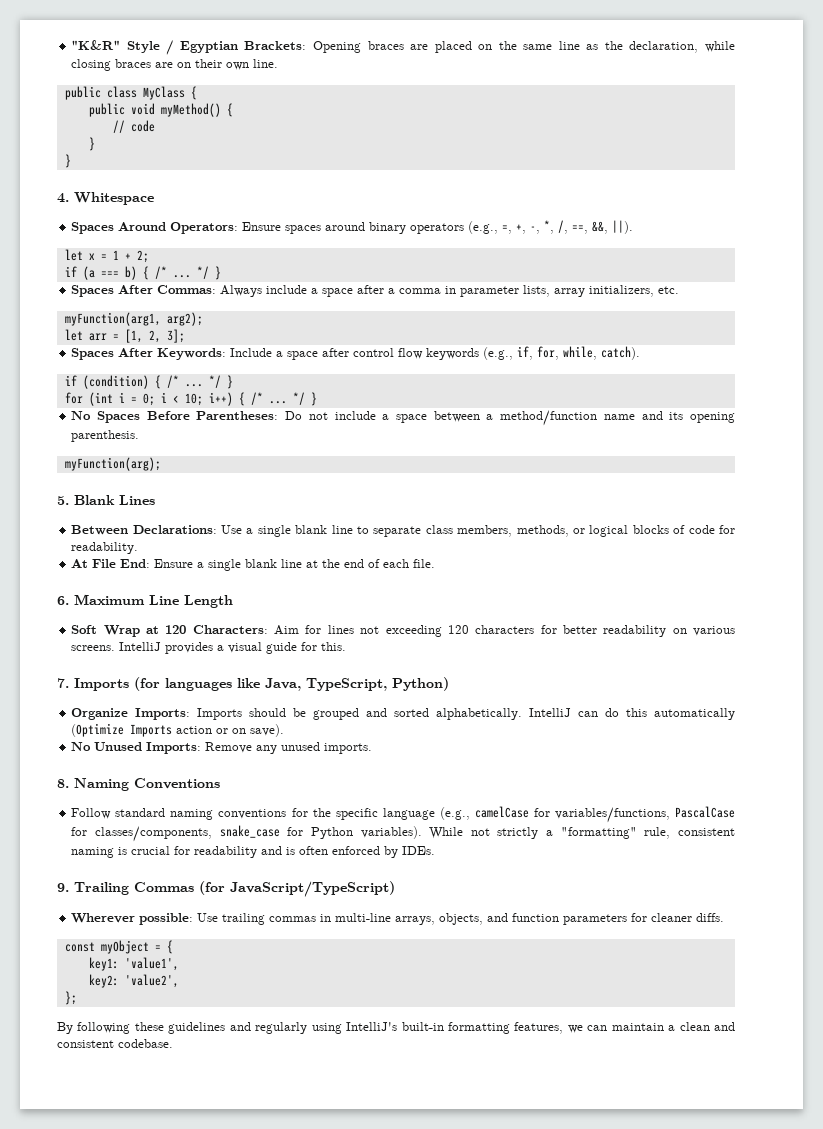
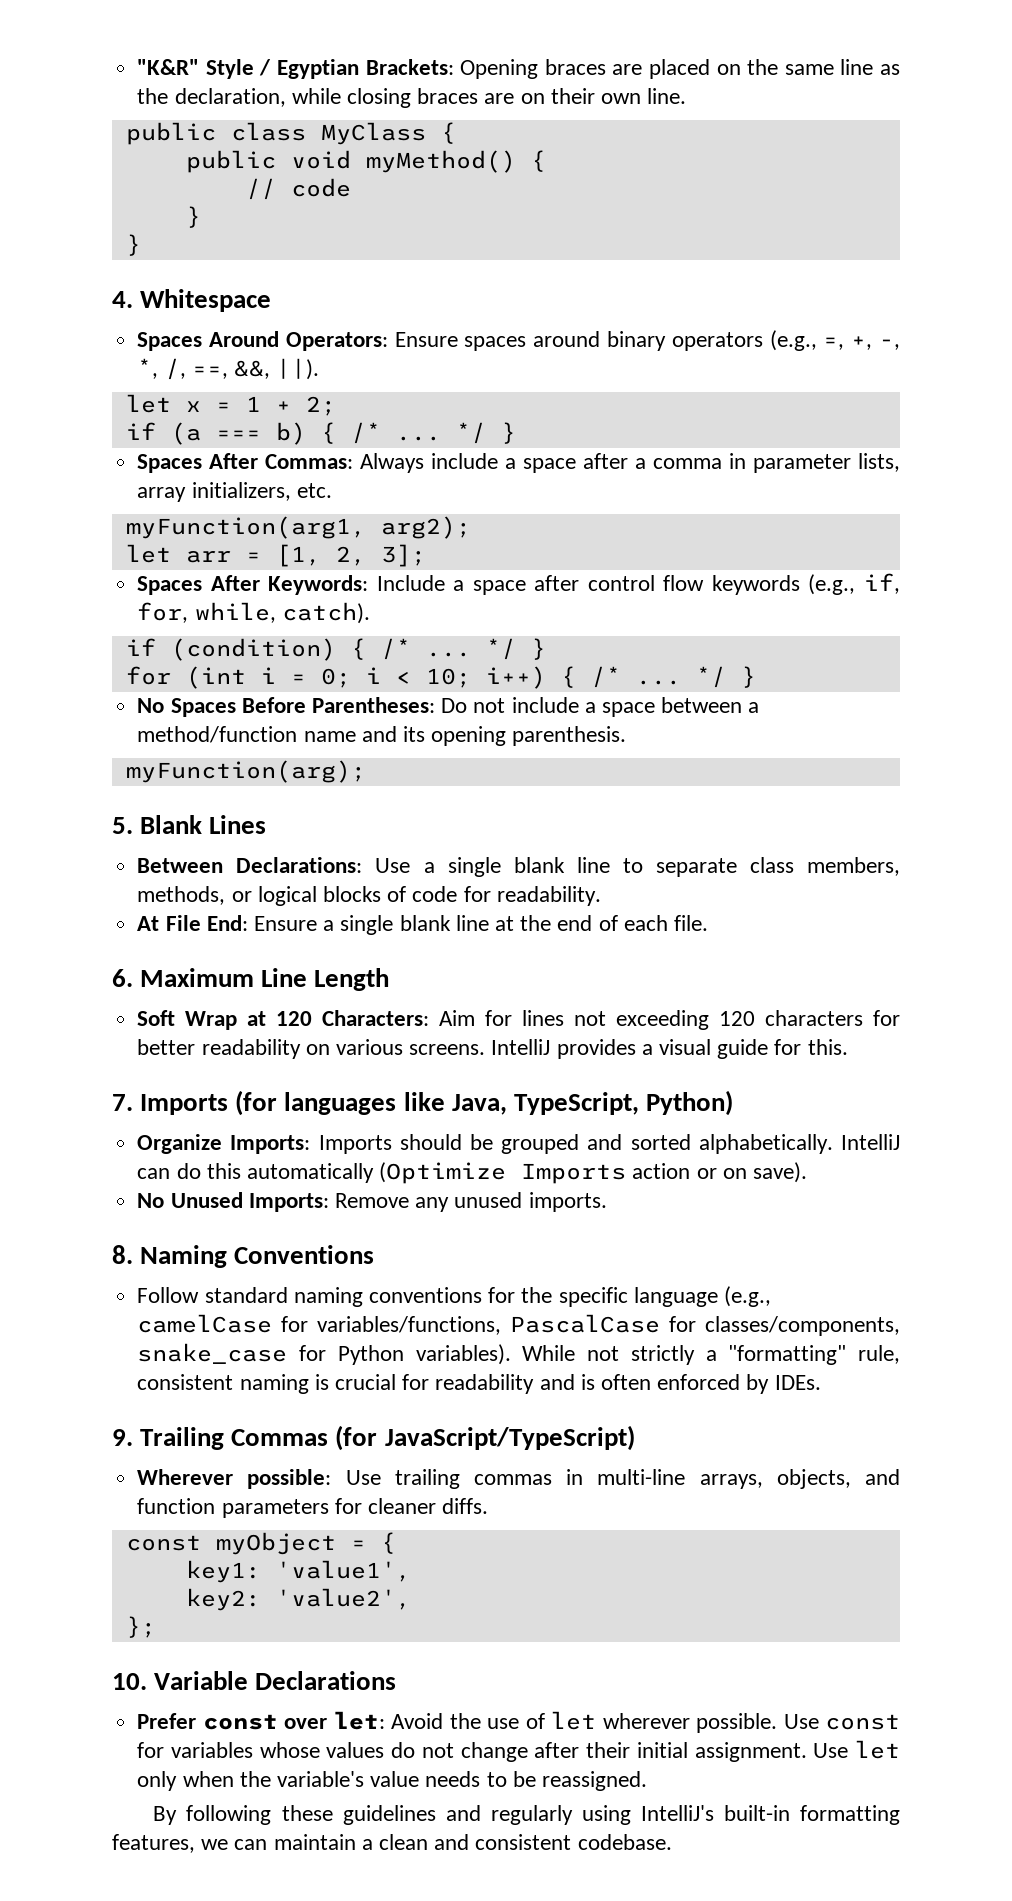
(77, 998) none -> [112,1671,397,1690] [137,1711,901,1733] [137,1740,901,1762] [137,1771,647,1791] // 10. Variable Declarations // Prefer const over let: Avoid the use of let wherever possible. Use const for variables whose values do not change after their initial assignment. Use let only when the variable's value needs to be reassigned.

